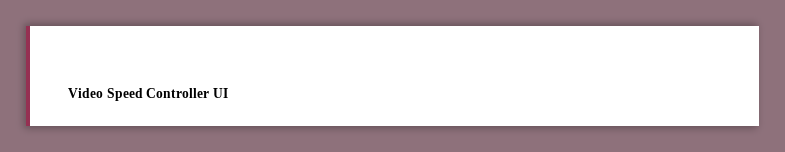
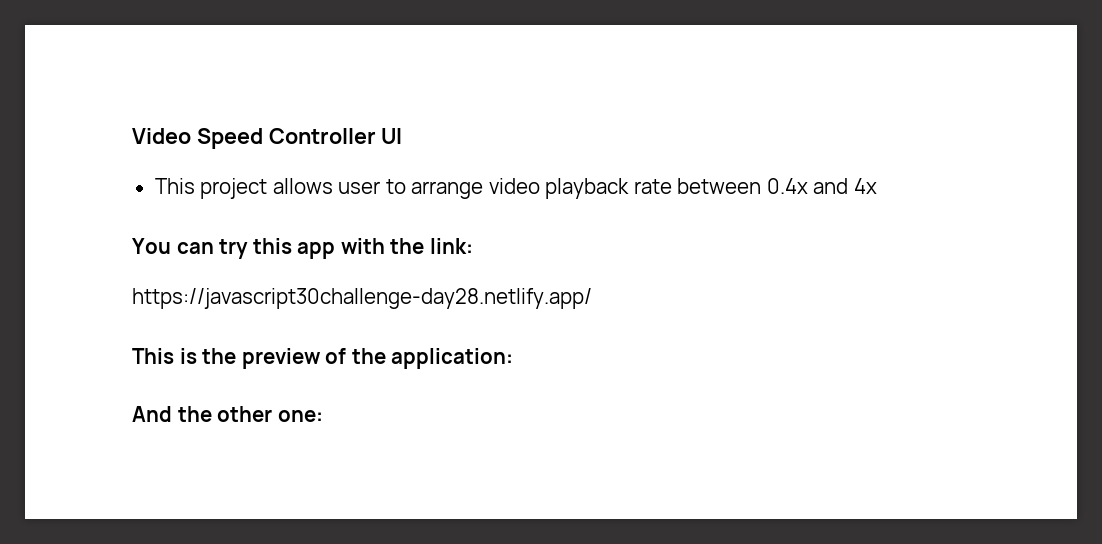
(228, 93) none -> [154,178,877,199] [132,238,473,259] [132,288,592,309] [132,348,514,369] [132,406,323,422] // This project allows user to arrange video playback rate between 0.4x and 4x // You can try this app with the link: // https://javascript30challenge-day28.netlify.app/ // This is the preview of the application: // And the other one:

